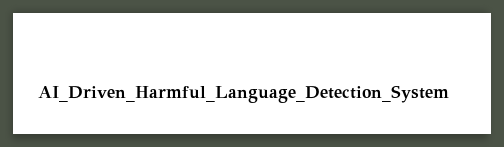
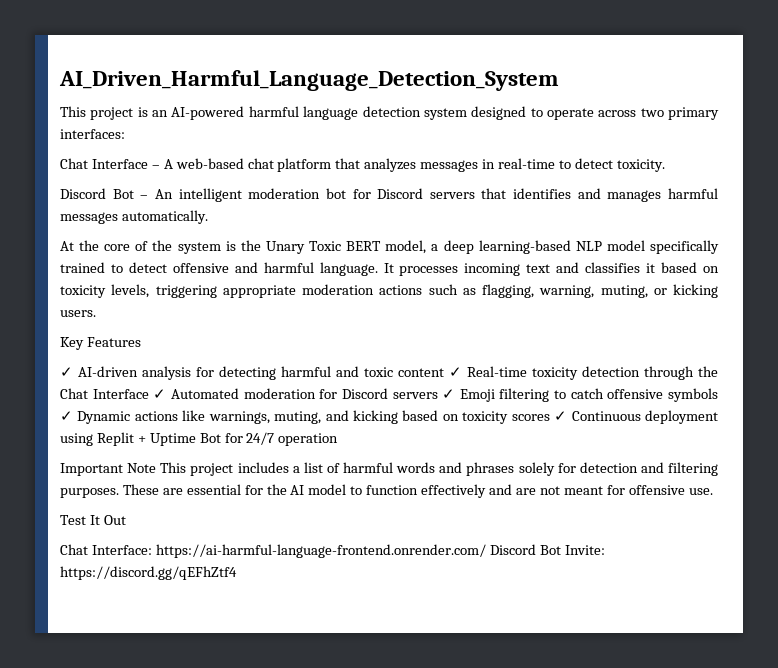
(449, 94) none -> [60,106,720,120] [60,129,125,139] [60,158,665,172] [60,188,719,202] [60,210,208,224] [60,240,720,254] [60,262,719,276] [60,284,718,298] [60,310,96,317] [60,337,141,350] [60,366,718,380] [60,388,719,402] [60,410,719,424] [60,432,339,446] [60,462,718,476] [60,484,713,498] [60,515,126,525] [60,544,605,558] [60,566,237,580] // This project is an AI-powered harmful language detection system designed to operate across two primary interfaces: // Chat Interface – A web-based chat platform that analyzes messages in real-time to detect toxicity. // Discord Bot – An intelligent moderation bot for Discord servers that identifies and manages harmful messages automatically. // At the core of the system is the Unary Toxic BERT model, a deep learning-based NLP model specifically trained to detect offensive and harmful language. It processes incoming text and classifies it based on toxicity levels, triggering appropriate moderation actions such as flagging, warning, muting, or kicking users. // Key Features // ✓ AI-driven analysis for detecting harmful and toxic content ✓ Real-time toxicity detection through the Chat Interface ✓ Automated moderation for Discord servers ✓ Emoji filtering to catch offensive symbols ✓ Dynamic actions like warnings, muting, and kicking based on toxicity scores ✓ Continuous deployment using Replit + Uptime Bot for 24/7 operation // Important Note This project includes a list of harmful words and phrases solely for detection and filtering purposes. These are essential for the AI model to function effectively and are not meant for offensive use. // Test It Out // Chat Interface: https://ai-harmful-language-frontend.onrender.com/ Discord Bot Invite: https://discord.gg/qEFhZtf4

